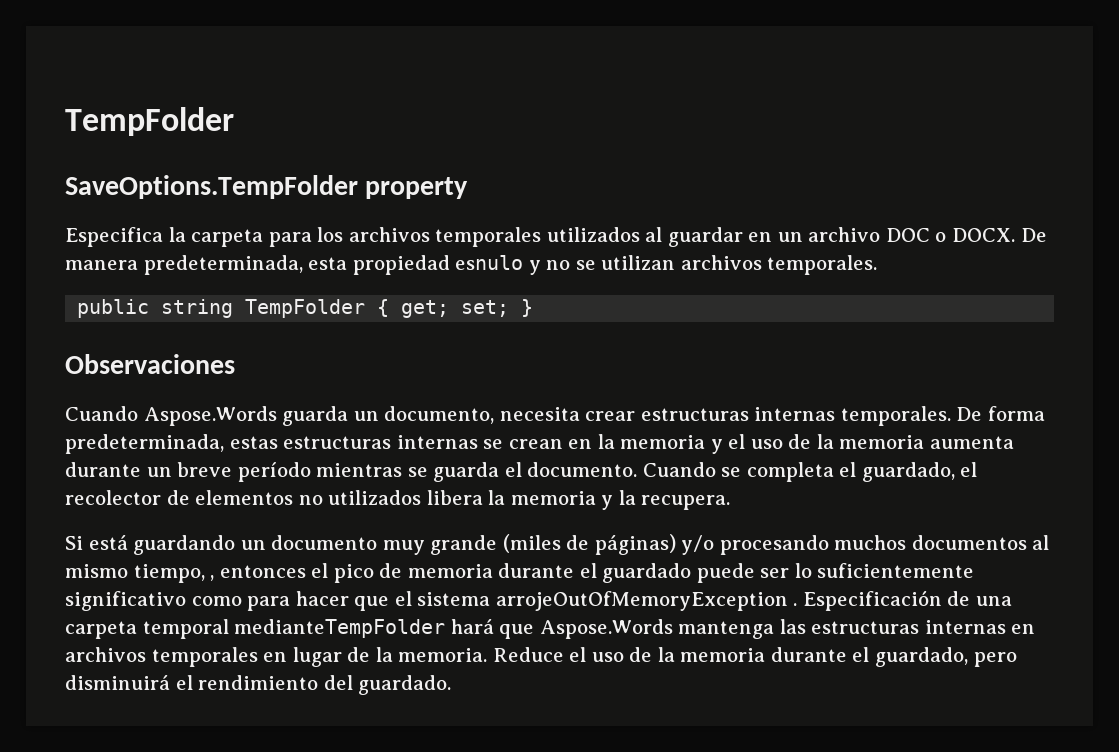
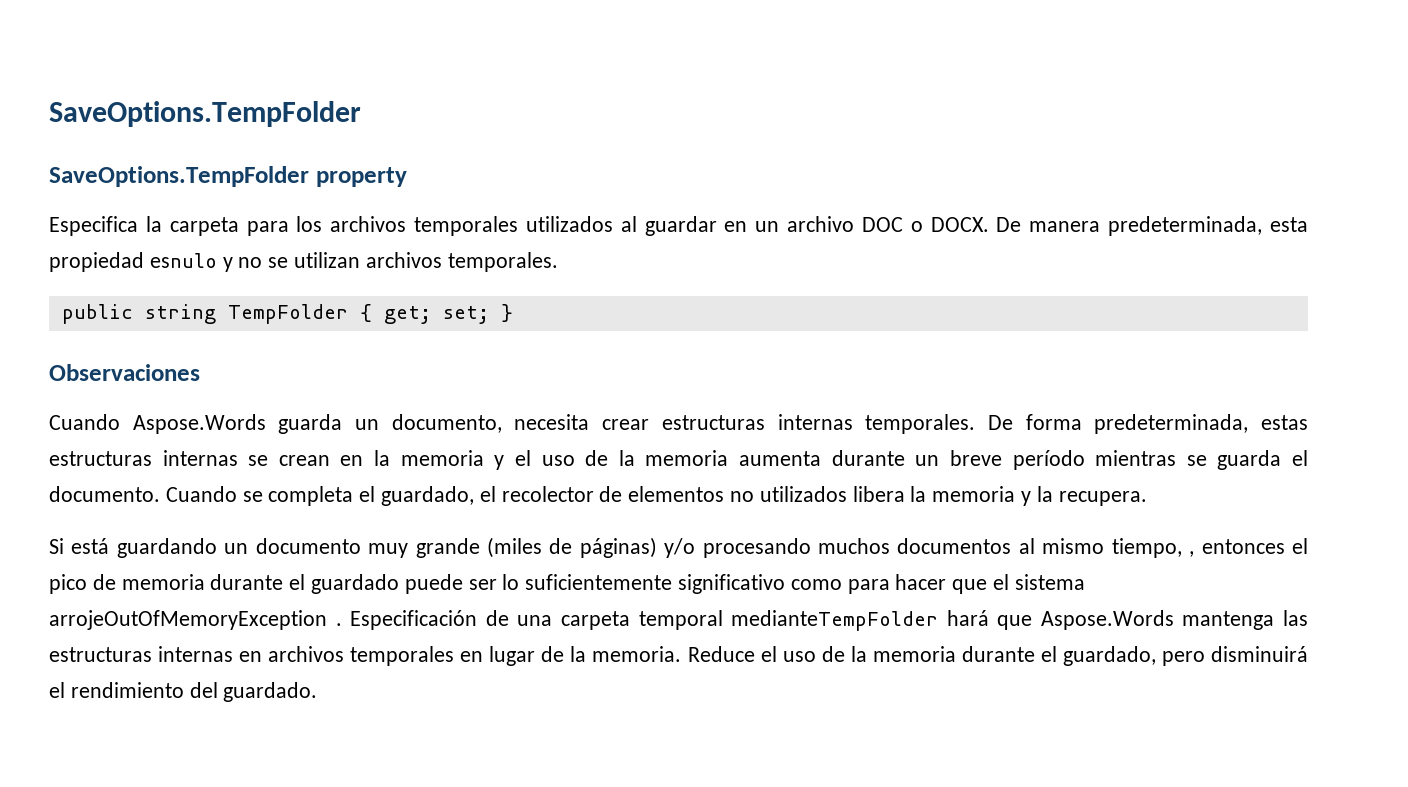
[65,107,234,136] TempFolder -> [49,101,361,127] SaveOptions.TempFolder

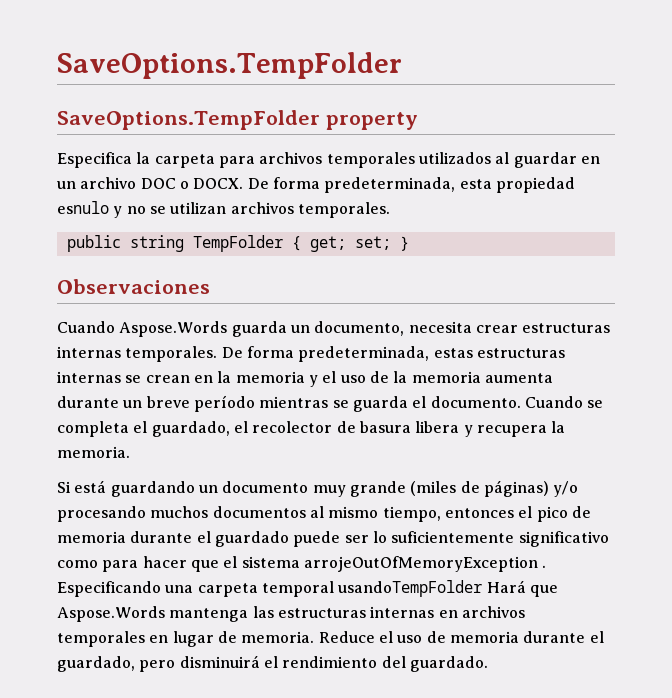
[296,216,323,232] los -> (255, 162) none
[1029,221,1101,232] manera -> [272,177,320,189] forma
[628,486,1147,506] elementos no utilizados libera la memoria y la recupera. -> [359,421,566,437] [57,446,130,458] basura libera y recupera la memoria.
[1189,551,1195,557] , -> (441, 514) none
[350,610,509,630] Especificación de -> [57,581,161,597] Especificando
[731,610,989,631] medianteTempFolder hará -> [338,580,526,597] usandoTempFolder Hará
[570,646,587,662] la -> (237, 637) none
[850,646,867,662] la -> (446, 637) none

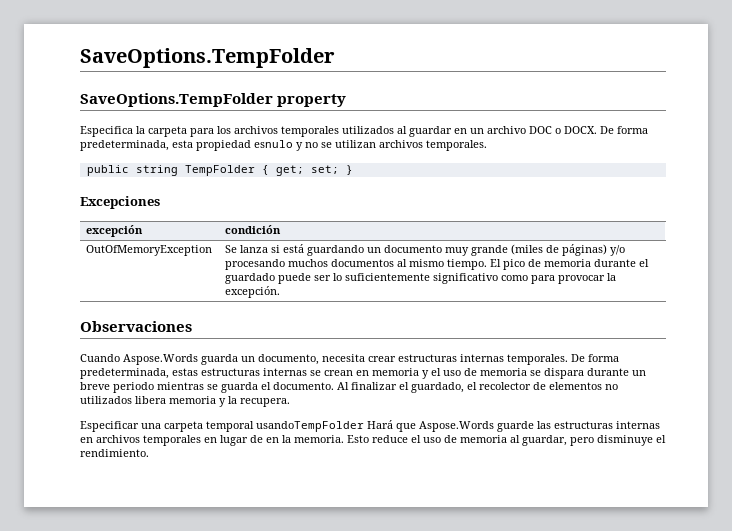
(255, 162) none -> [217,126,231,134] los
(409, 243) none -> [80,196,160,209] [86,225,144,237] [225,225,282,234] [86,245,213,256] [225,244,626,256] [225,259,650,270] [225,273,617,284] [225,286,281,298] // Excepciones // excepción | condición // OutOfMemoryException | Se lanza si está guardando un documento muy grande (miles de páginas) y/o procesando muchos documentos al mismo tiempo. El pico de memoria durante el guardado puede ser lo suficientemente significativo como para provocar la excepción.
[217,371,232,383] la -> (369, 373) none
[393,371,553,383] la memoria aumenta -> [480,368,584,379] memoria se dispara
[193,395,255,412] período -> [113,382,154,393] periodo
[524,396,604,408] [57,421,129,437] Cuando se completa -> [337,382,397,390] Al finalizar
[359,421,566,437] [57,446,130,458] [57,480,579,497] [57,506,591,522] [57,531,609,547] [57,556,547,572] [57,581,161,597] basura libera y recupera la memoria. // Si está guardando un documento muy grande (miles de páginas) y/o procesando muchos documentos al mismo tiempo, entonces el pico de memoria durante el guardado puede ser lo suficientemente significativo como para hacer que el sistema arrojeOutOfMemoryException . Especificando -> [549,382,618,390] [80,396,290,407] [80,421,139,432] elementos no utilizados libera memoria y la recupera. // Especificar
[169,608,249,622] mantenga -> [497,421,534,432] guarde
[241,631,604,643] [57,655,488,672] memoria. Reduce el uso de memoria durante el guardado, pero disminuirá el rendimiento del guardado. -> [266,435,666,446] [80,449,149,457] en la memoria. Esto reduce el uso de memoria al guardar, pero disminuye el rendimiento.

